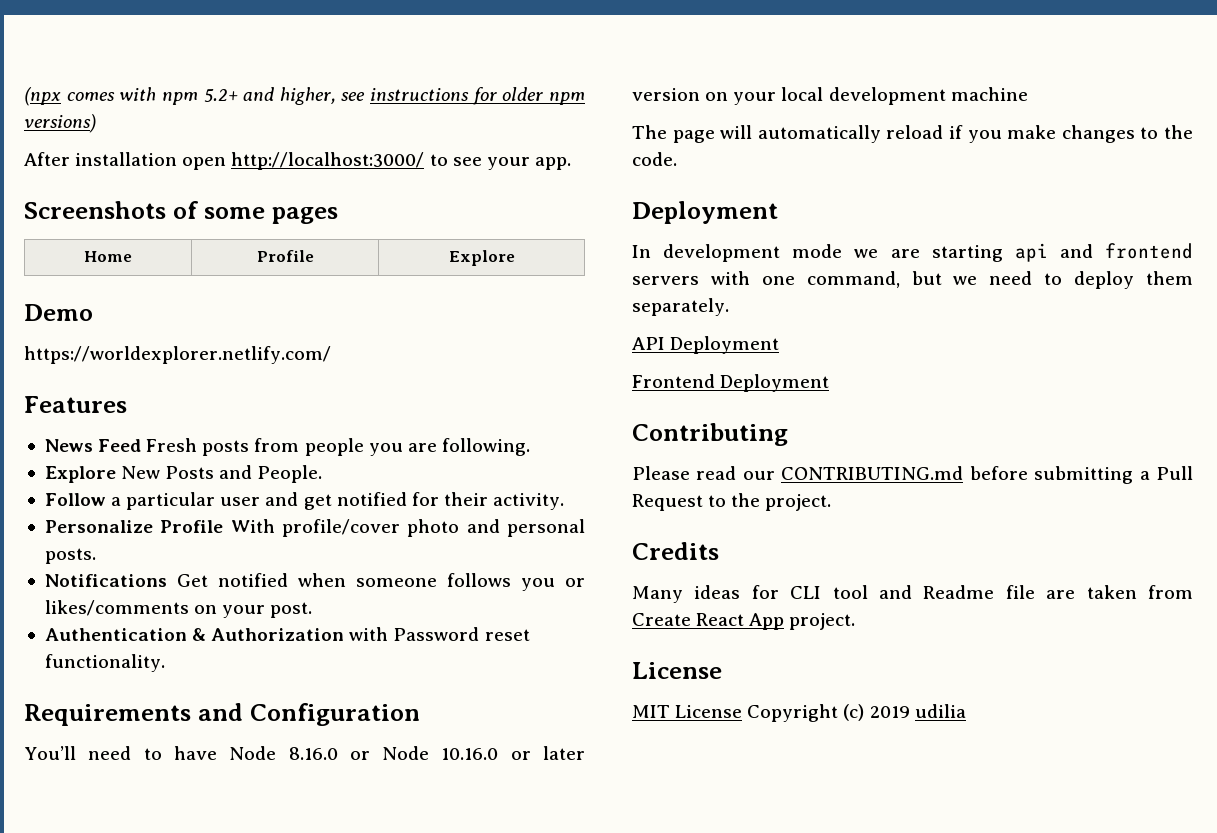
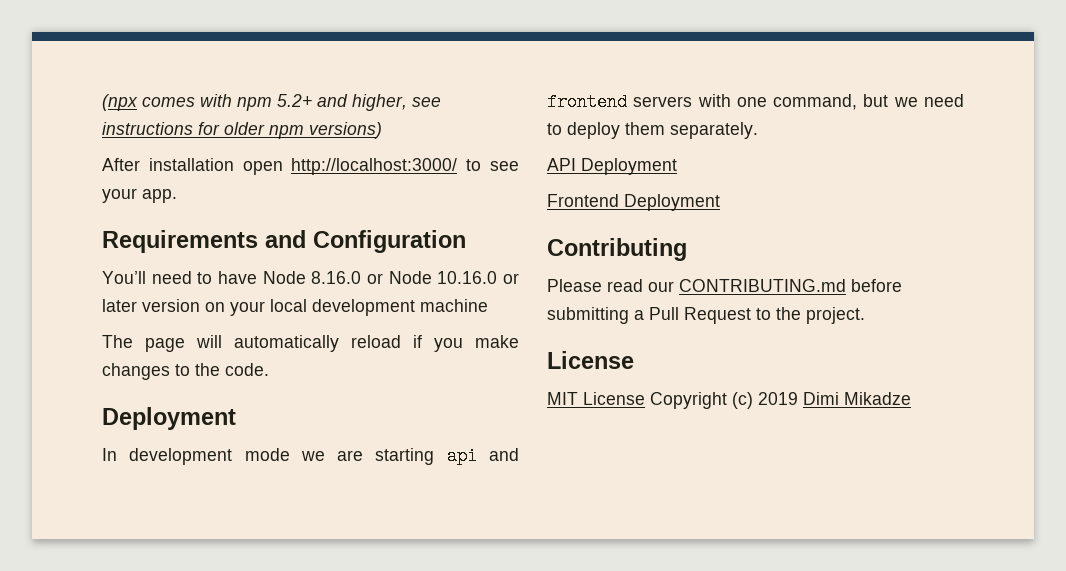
[24,201,338,224] [84,251,132,262] [256,250,314,262] [448,250,515,266] [24,304,93,321] [24,346,331,364] [24,396,127,413] [44,438,530,456] [44,465,323,483] [44,492,565,510] [44,519,586,537] [44,548,96,564] [44,573,586,591] [44,600,313,618] [44,627,530,641] [44,654,165,672] // Screenshots of some pages // Home | Profile | Explore // Demo // https://worldexplorer.netlify.com/ // Features // News Feed Fresh posts from people you are following. // Explore New Posts and People. // Follow a particular user and get notified for their activity. // Personalize Profile With profile/cover photo and personal posts. // Notifications Get notified when someone follows you or likes/comments on your post. // Authentication & Authorization with Password reset functionality. -> (177, 196) none
[632,542,719,560] [632,585,1193,603] [632,613,856,630] // Credits // Many ideas for CLI tool and Readme file are taken from Create React App project. -> (865, 315) none
[914,704,966,718] udilia -> [803,392,911,405] Dimi Mikadze

